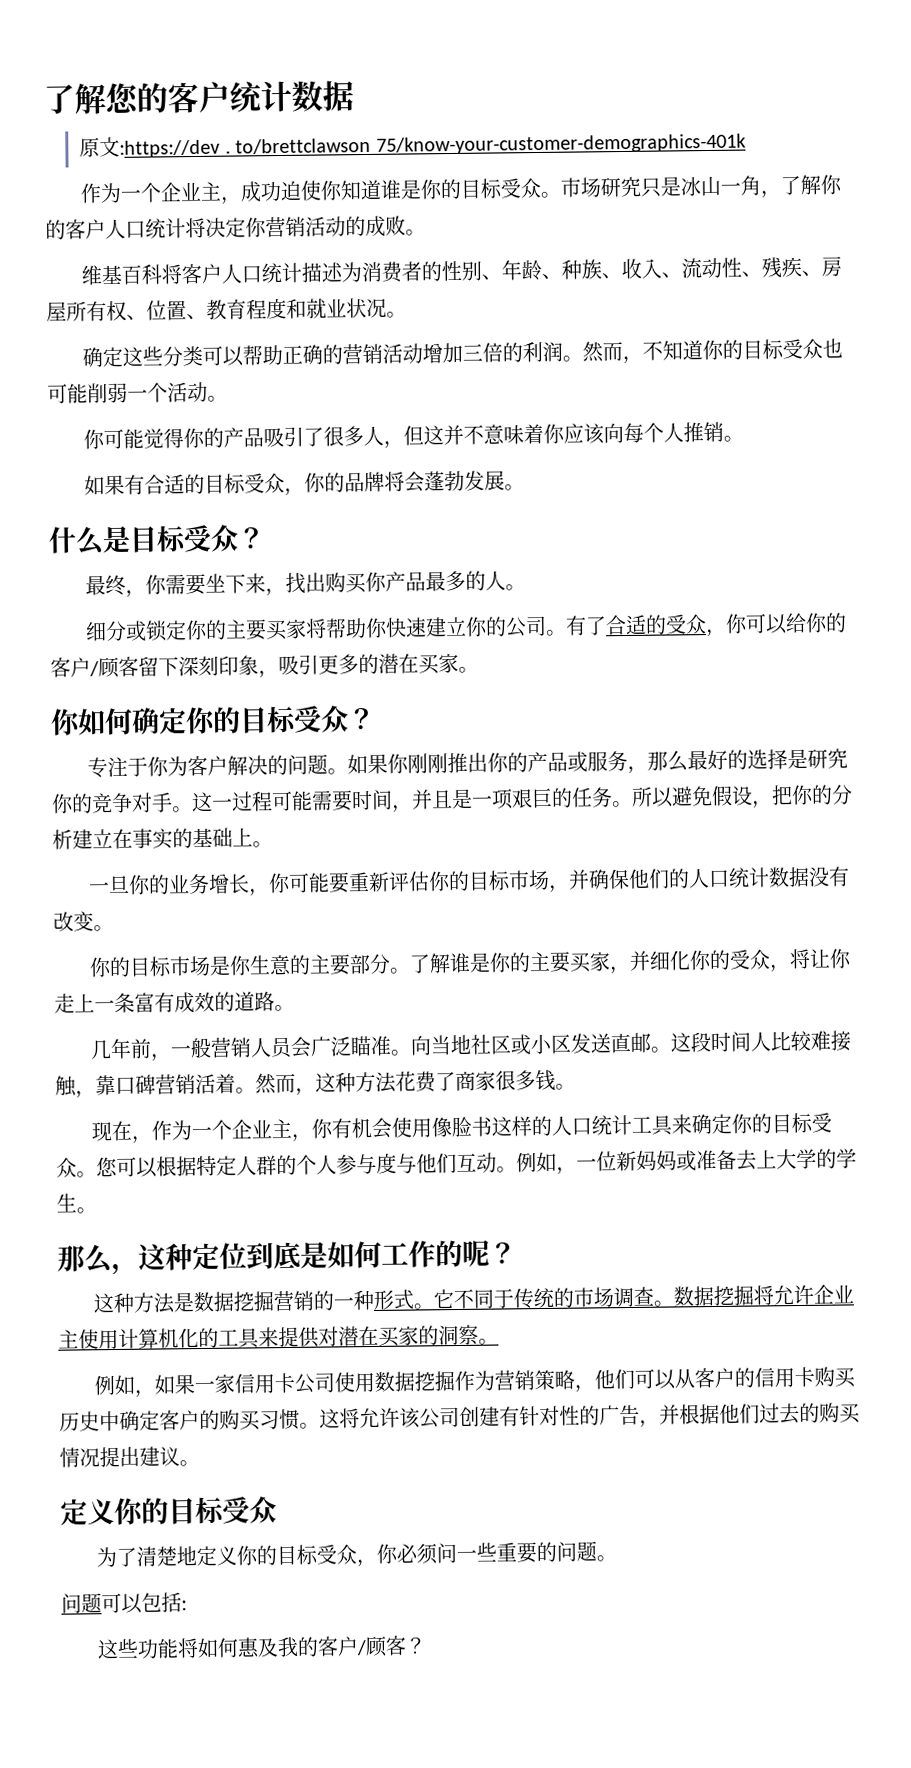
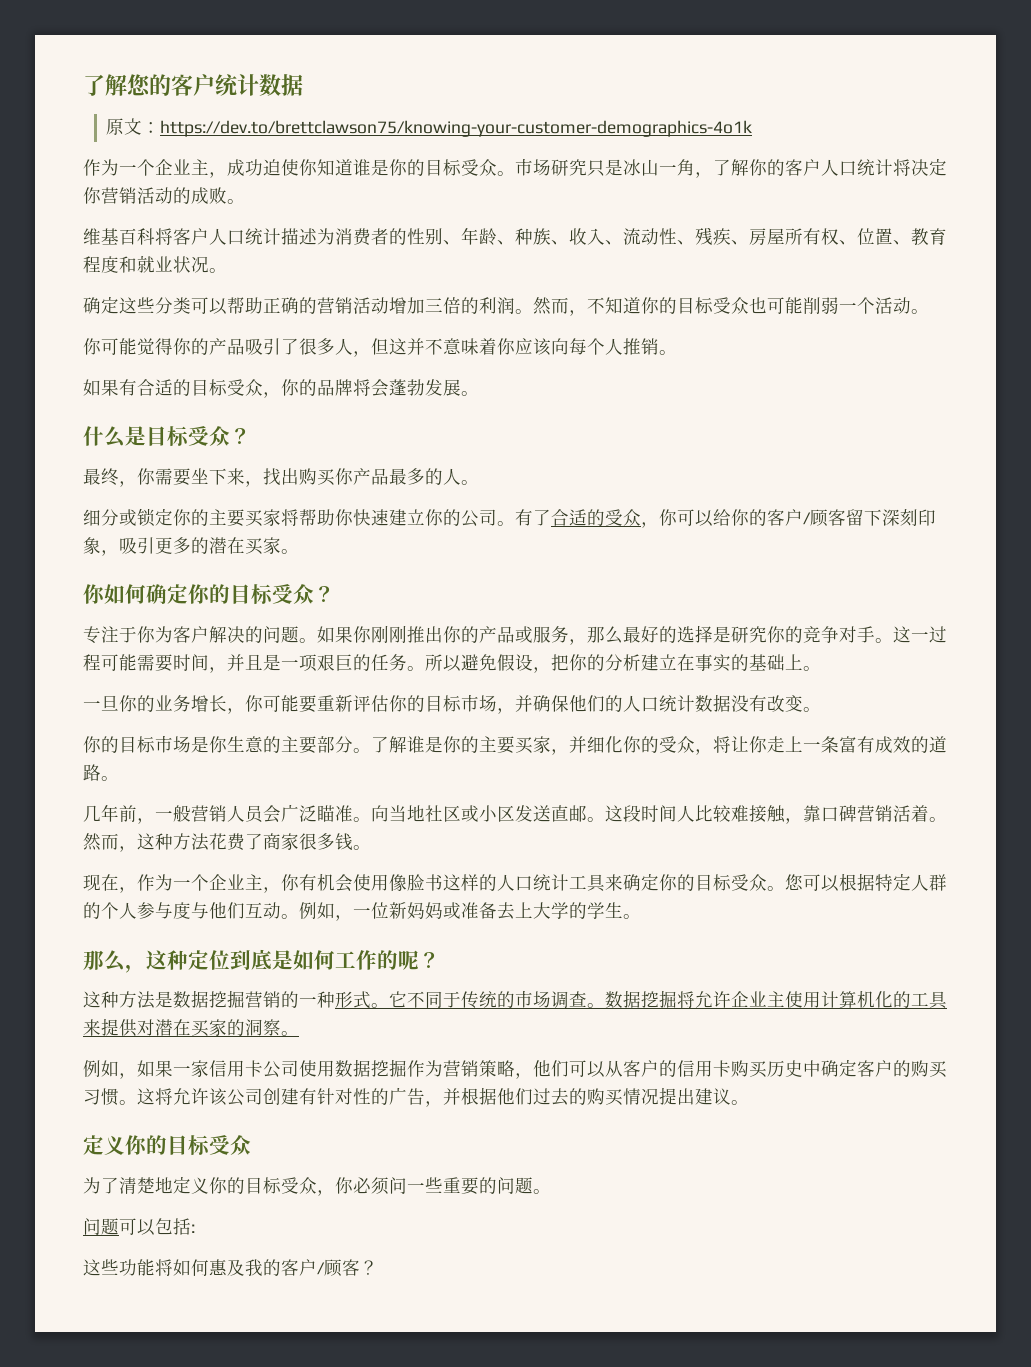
[119,133,746,158] :https://dev . to/brettclawson 75/know-your-customer-demographics-401k -> [142,120,753,137] ：https://dev.to/brettclawson75/knowing-your-customer-demographics-4o1k

